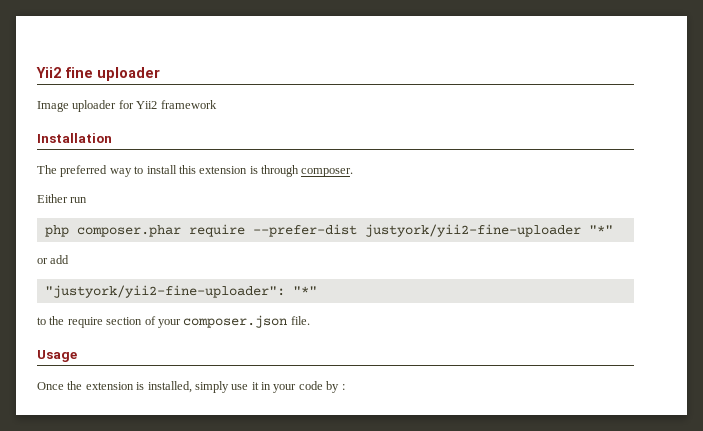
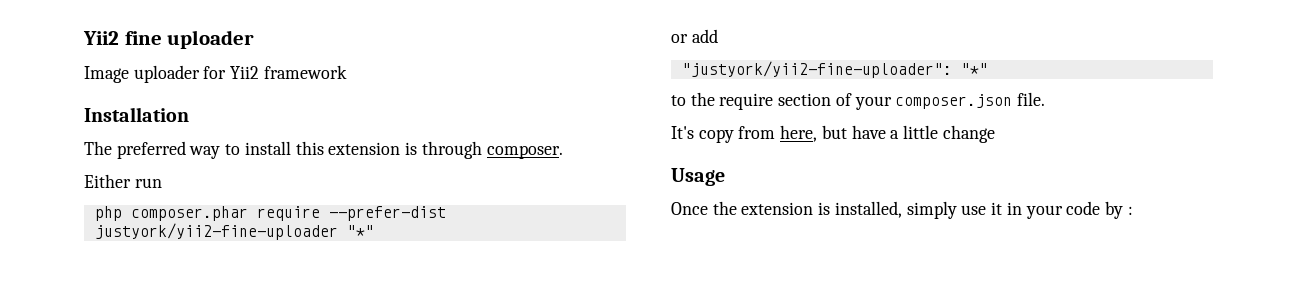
(310, 320) none -> [671,125,995,143] // It's copy from here, but have a little change

